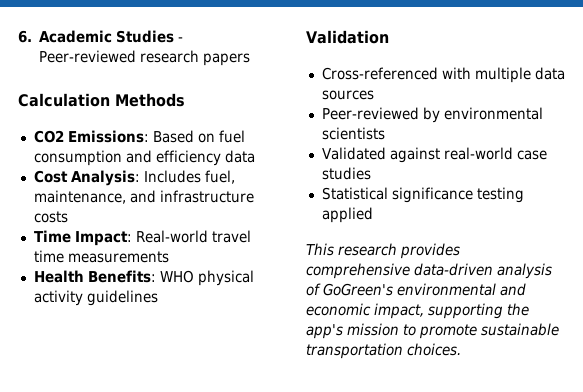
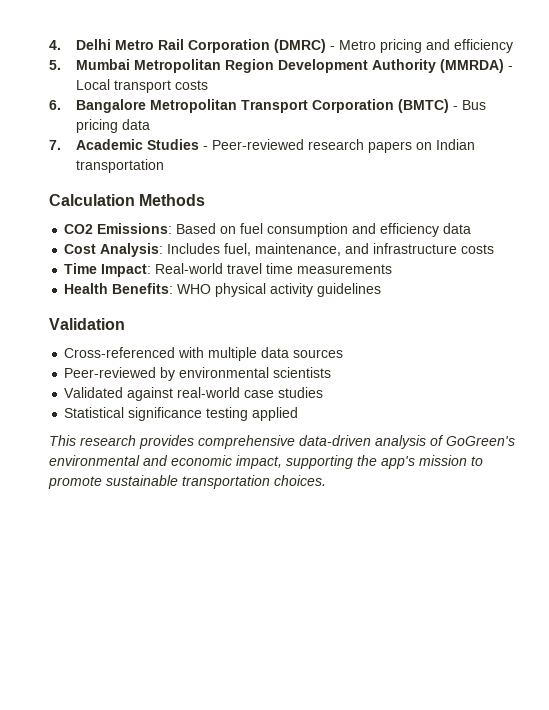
[18,30,32,43] 6. -> [49,39,514,53] [49,59,514,73] [76,79,209,93] [49,99,487,113] [76,119,151,133] [49,140,61,150] 4. Delhi Metro Rail Corporation (DMRC) - Metro pricing and efficiency // 5. Mumbai Metropolitan Region Development Authority (MMRDA) - Local transport costs // 6. Bangalore Metropolitan Transport Corporation (BMTC) - Bus pricing data // 7.
(251, 59) none -> [416,139,476,150] [76,159,165,173] on Indian transportation

